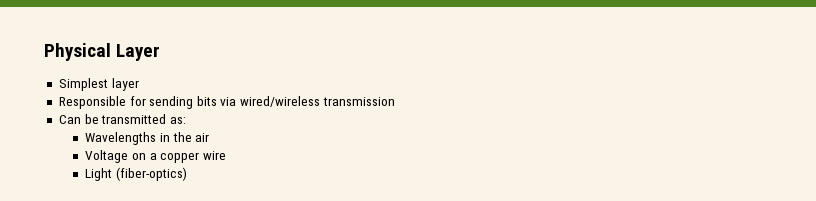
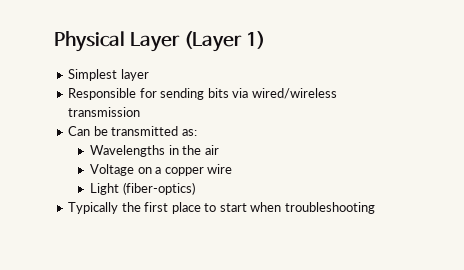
(161, 52) none -> [183,31,265,52] (Layer 1)
(188, 174) none -> [68,202,375,214] // Typically the first place to start when troubleshooting

